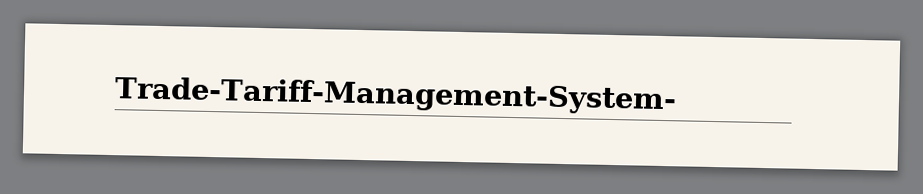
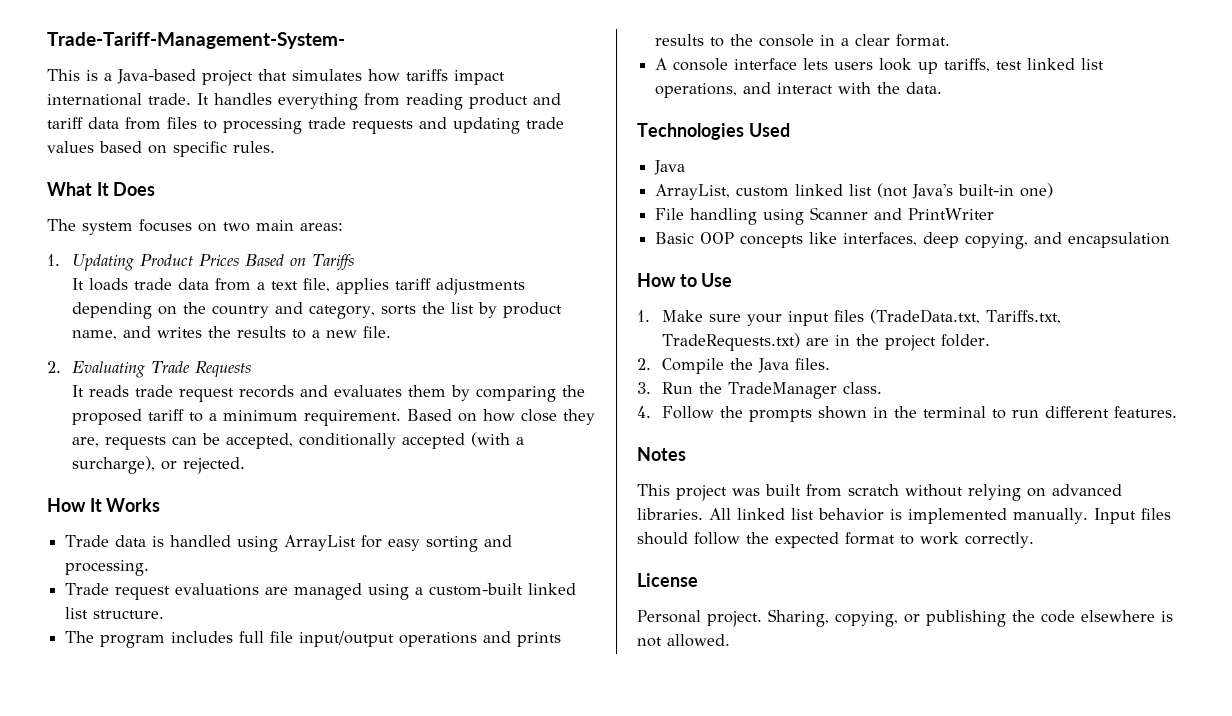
(677, 96) none -> [47,69,505,86] [47,93,561,110] [47,117,564,134] [47,141,275,157] [47,182,156,196] [47,219,343,235] [47,254,354,271] [71,278,525,295] [71,302,562,319] [71,326,391,340] [47,361,251,378] [71,385,585,402] [71,409,595,426] [71,432,524,450] [71,456,245,474] [47,498,161,512] [65,535,513,552] [65,560,150,576] [65,583,577,600] [65,607,165,619] [65,631,562,648] [655,34,951,47] [655,58,1105,74] [655,82,943,98] [637,123,790,140] [654,160,686,175] [655,183,1054,200] [655,207,995,225] [655,232,1171,249] [637,273,733,287] [637,309,1061,326] [661,333,990,351] [637,358,830,374] [637,382,882,399] [637,406,1177,422] [637,447,686,461] [637,484,1122,501] [637,508,1171,524] [637,532,1034,548] [637,573,698,587] [637,609,1173,627] [637,634,730,647] // This is a Java-based project that simulates how tariffs impact international trade. It handles everything from reading product and tariff data from files to processing trade requests and updating trade values based on specific rules. // What It Does // The system focuses on two main areas: // 1. Updating Product Prices Based on Tariffs // It loads trade data from a text file, applies tariff adjustments depending on the country and category, sorts the list by product name, and writes the results to a new file. // 2. Evaluating Trade Requests // It reads trade request records and evaluates them by comparing the proposed tariff to a minimum requirement. Based on how close they are, requests can be accepted, conditionally accepted (with a surcharge), or rejected. // How It Works // Trade data is handled using ArrayList for easy sorting and processing. // Trade request evaluations are managed using a custom-built linked list structure. // The program includes full file input/output operations and prints results to the console in a clear format. // A console interface lets users look up tariffs, test linked list operations, and interact with the data. // Technologies Used // Java // ArrayList, custom linked list (not Java's built-in one) // File handling using Scanner and PrintWriter // Basic OOP concepts like interfaces, deep copying, and encapsulation // How to Use // 1. Make sure your input files (TradeData.txt, Tariffs.txt, TradeRequests.txt) are in the project folder. // 2. Compile the Java files. // 3. Run the TradeManager class. // 4. Follow the prompts shown in the terminal to run different features. // Notes // This project was built from scratch without relying on advanced libraries. All linked list behavior is implemented manually. Input files should follow the expected format to work correctly. // License // Personal project. Sharing, copying, or publishing the code elsewhere is not allowed.

